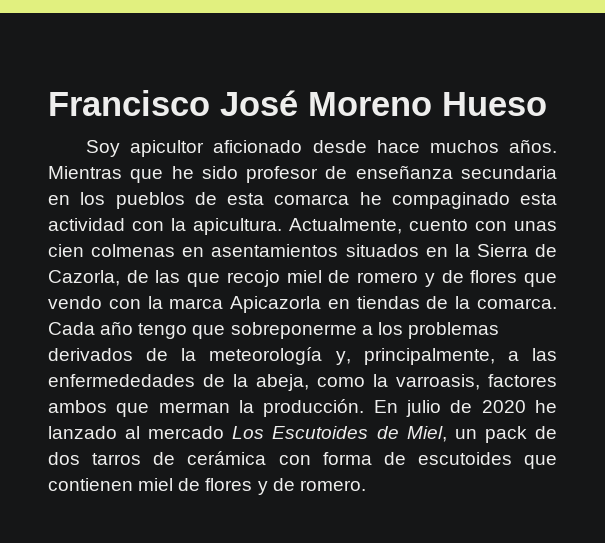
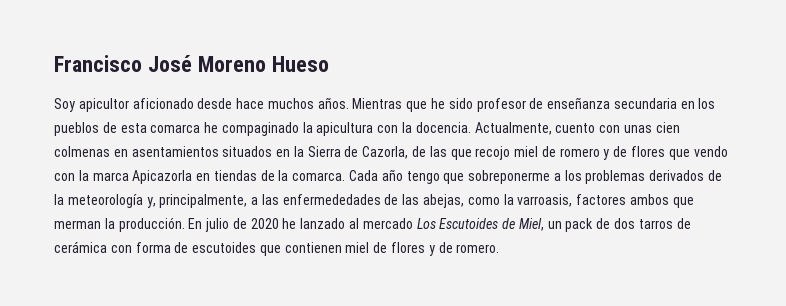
[520,193,557,205] [48,218,282,235] esta actividad con la apicultura. -> [302,122,471,136] la apicultura con la docencia.
[233,374,309,391] la abeja, -> [402,194,465,208] las abejas,

